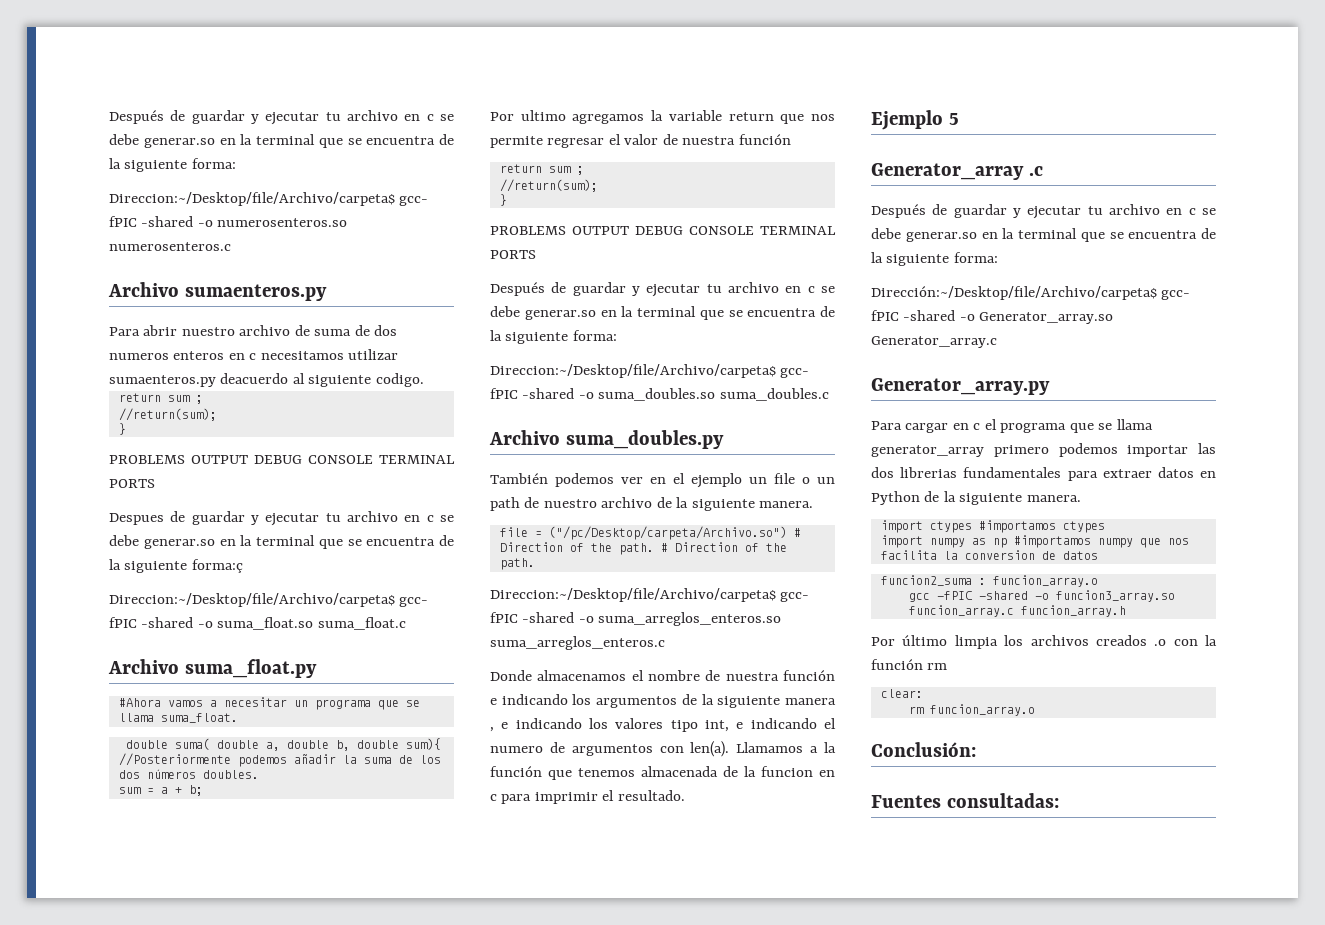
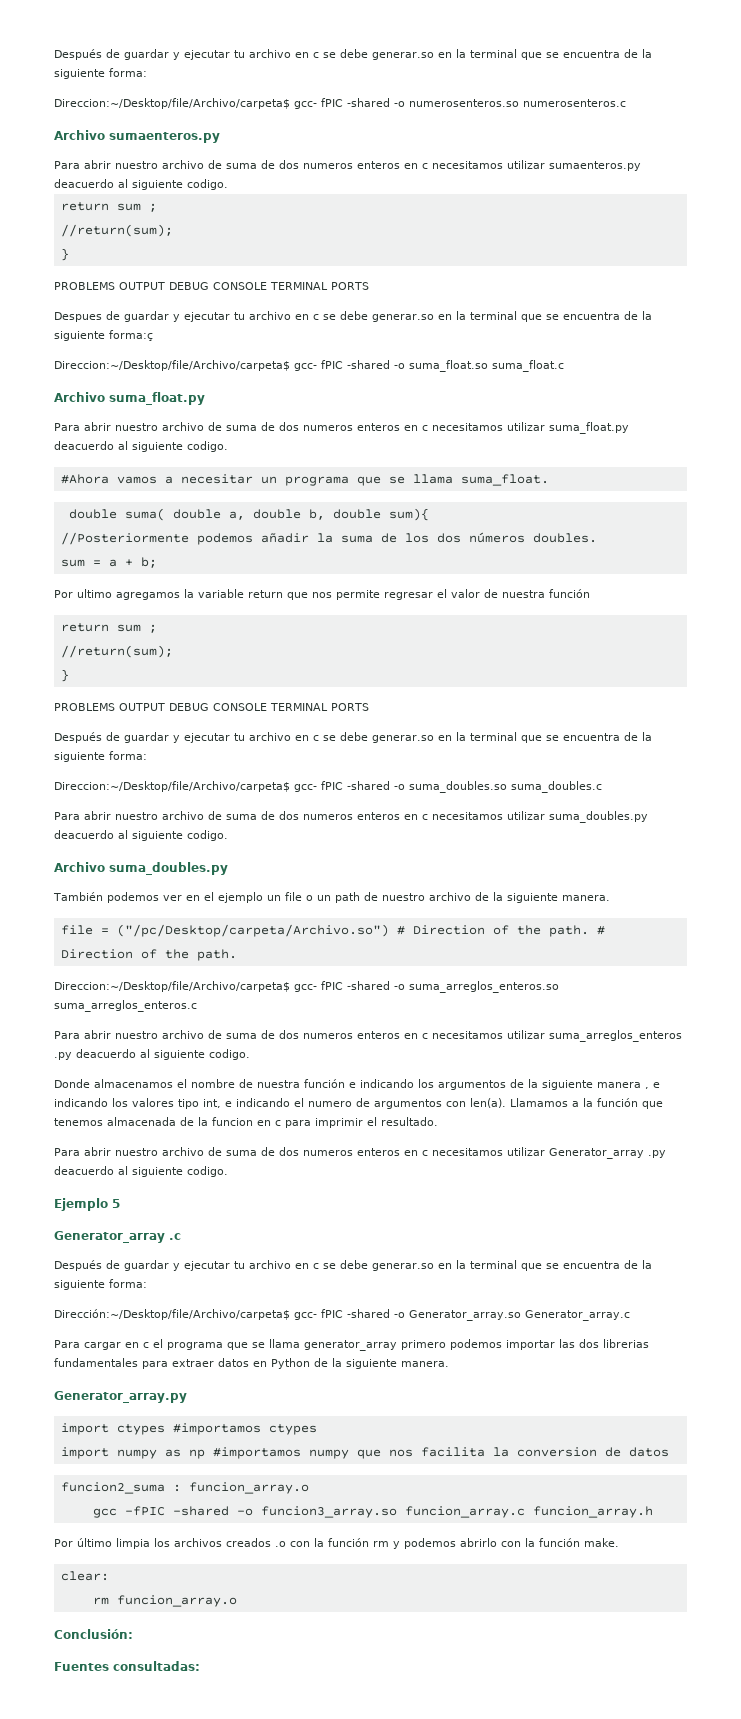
(317, 668) none -> [54,422,629,434] [54,441,228,452] // Para abrir nuestro archivo de suma de dos numeros enteros en c necesitamos utilizar suma_float.py deacuerdo al siguiente codigo.
(829, 394) none -> [54,811,648,823] [54,830,228,841] // Para abrir nuestro archivo de suma de dos numeros enteros en c necesitamos utilizar suma_doubles.py deacuerdo al siguiente codigo.
(665, 643) none -> [54,1030,682,1042] [54,1049,250,1060] // Para abrir nuestro archivo de suma de dos numeros enteros en c necesitamos utilizar suma_arreglos_enteros .py deacuerdo al siguiente codigo.
(685, 795) none -> [54,1147,666,1159] [54,1166,228,1177] // Para abrir nuestro archivo de suma de dos numeros enteros en c necesitamos utilizar Generator_array .py deacuerdo al siguiente codigo.
[871,378,1050,395] // Generator_array.py -> (630, 1315) none
(1081, 498) none -> [54,1391,187,1403] // Generator_array.py
(948, 666) none -> [393,1538,619,1549] y podemos abrirlo con la función make.

